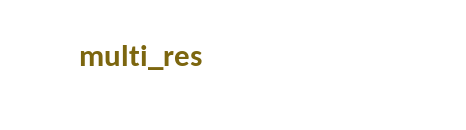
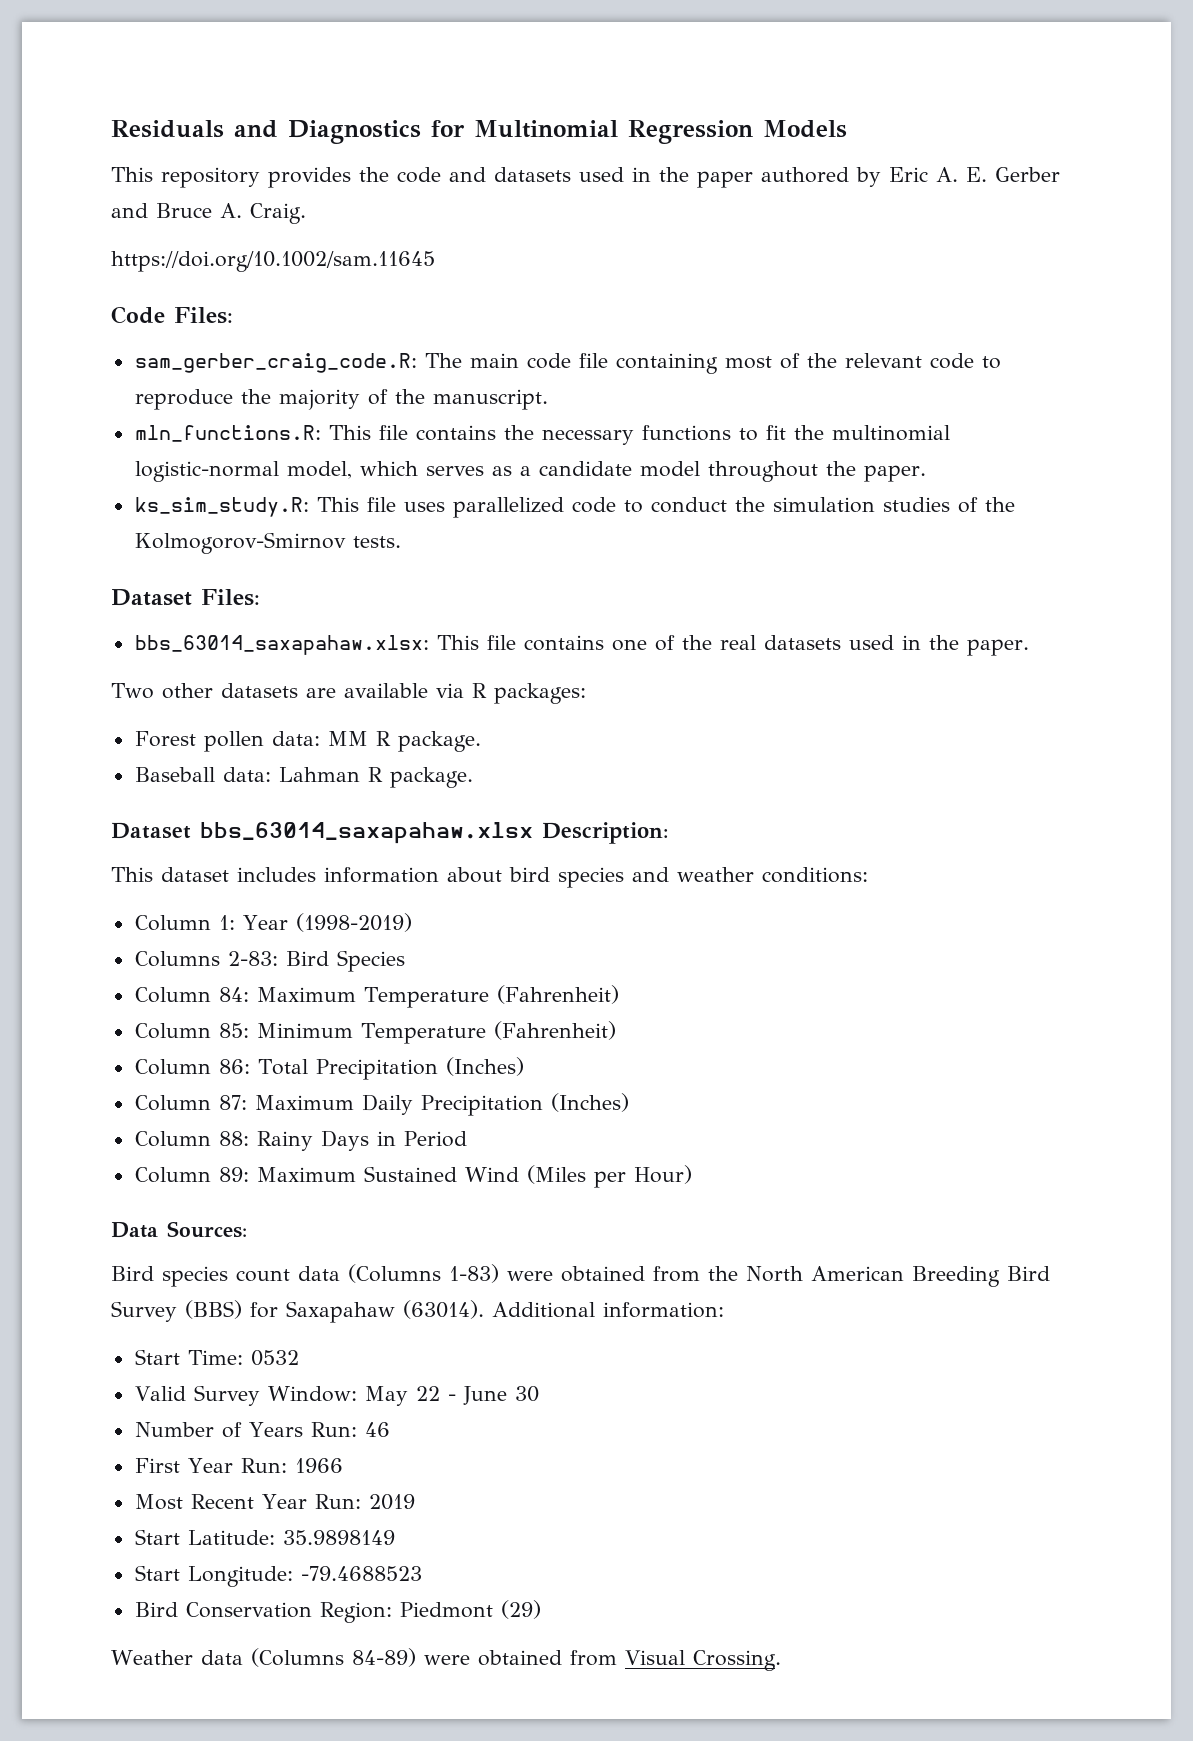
[79,45,202,70] multi_res -> [111,120,847,144] [111,167,1060,188] [111,203,306,224] [111,251,435,272] [111,306,233,324] [134,353,1001,374] [134,389,548,410] [134,425,950,445] [134,461,926,482] [134,497,1015,518] [134,532,401,554] [111,589,260,606] [134,635,1029,656] [111,683,586,704] [134,731,481,752] [134,767,473,788] [111,822,669,844] [111,867,868,888] [134,913,412,932] [134,950,405,972] [134,985,619,1008] [134,1021,616,1044] [134,1057,524,1080] [134,1093,629,1116] [134,1130,467,1151] [134,1165,692,1188] [111,1221,247,1238] [111,1264,1050,1287] [111,1300,724,1323] [134,1349,299,1366] [134,1385,539,1406] [134,1422,390,1438] [134,1458,343,1473] [134,1494,415,1510] [134,1529,395,1545] [134,1565,422,1587] [134,1600,541,1623] [111,1648,781,1671] Residuals and Diagnostics for Multinomial Regression Models // This repository provides the code and datasets used in the paper authored by Eric A. E. Gerber and Bruce A. Craig. // https://doi.org/10.1002/sam.11645 // Code Files: // sam_gerber_craig_code.R: The main code file containing most of the relevant code to reproduce the majority of the manuscript. // mln_functions.R: This file contains the necessary functions to fit the multinomial logistic-normal model, which serves as a candidate model throughout the paper. // ks_sim_study.R: This file uses parallelized code to conduct the simulation studies of the Kolmogorov-Smirnov tests. // Dataset Files: // bbs_63014_saxapahaw.xlsx: This file contains one of the real datasets used in the paper. // Two other datasets are available via R packages: // Forest pollen data: MM R package. // Baseball data: Lahman R package. // Dataset bbs_63014_saxapahaw.xlsx Description: // This dataset includes information about bird species and weather conditions: // Column 1: Year (1998-2019) // Columns 2-83: Bird Species // Column 84: Maximum Temperature (Fahrenheit) // Column 85: Minimum Temperature (Fahrenheit) // Column 86: Total Precipitation (Inches) // Column 87: Maximum Daily Precipitation (Inches) // Column 88: Rainy Days in Period // Column 89: Maximum Sustained Wind (Miles per Hour) // Data Sources: // Bird species count data (Columns 1-83) were obtained from the North American Breeding Bird Survey (BBS) for Saxapahaw (63014). Additional information: // Start Time: 0532 // Valid Survey Window: May 22 - June 30 // Number of Years Run: 46 // First Year Run: 1966 // Most Recent Year Run: 2019 // Start Latitude: 35.9898149 // Start Longitude: -79.4688523 // Bird Conservation Region: Piedmont (29) // Weather data (Columns 84-89) were obtained from Visual Crossing.

